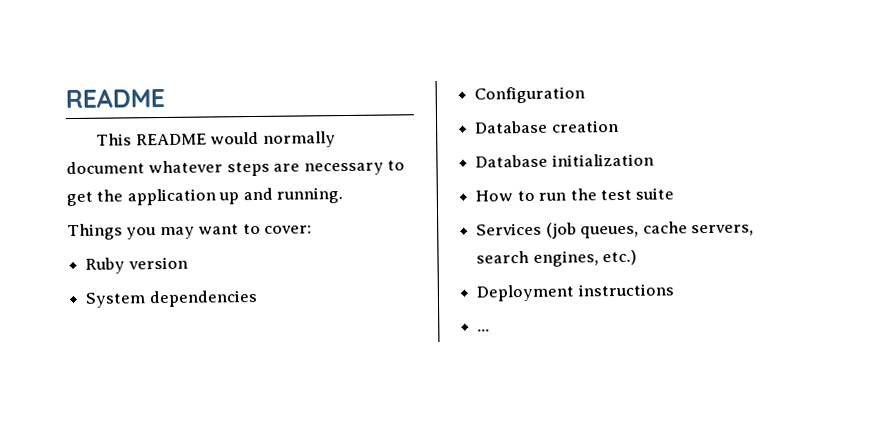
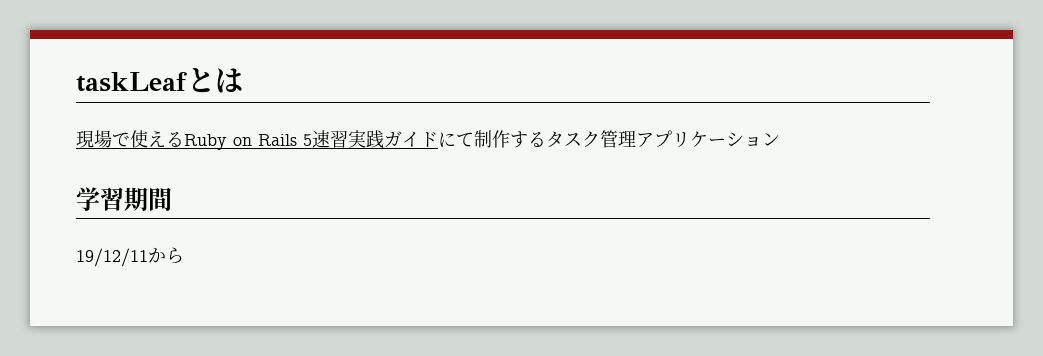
[65,87,165,109] [96,131,336,148] [66,160,406,177] [66,187,344,207] [67,223,313,241] [85,256,188,274] [85,289,258,308] [474,86,586,104] [475,119,619,134] [475,153,654,168] [475,187,675,202] [476,221,754,239] [476,249,638,267] [476,283,674,302] [477,328,491,332] README // This README would normally document whatever steps are necessary to get the application up and running. // Things you may want to cover: // Ruby version // System dependencies // Configuration // Database creation // Database initialization // How to run the test suite // Services (job queues, cache servers, search engines, etc.) // Deployment instructions // ... -> [76,68,243,93] [76,130,780,150] [76,187,172,211] [76,247,184,267] taskLeafとは // 現場で使えるRuby on Rails 5速習実践ガイドにて制作するタスク管理アプリケーション // 学習期間 // 19/12/11から

